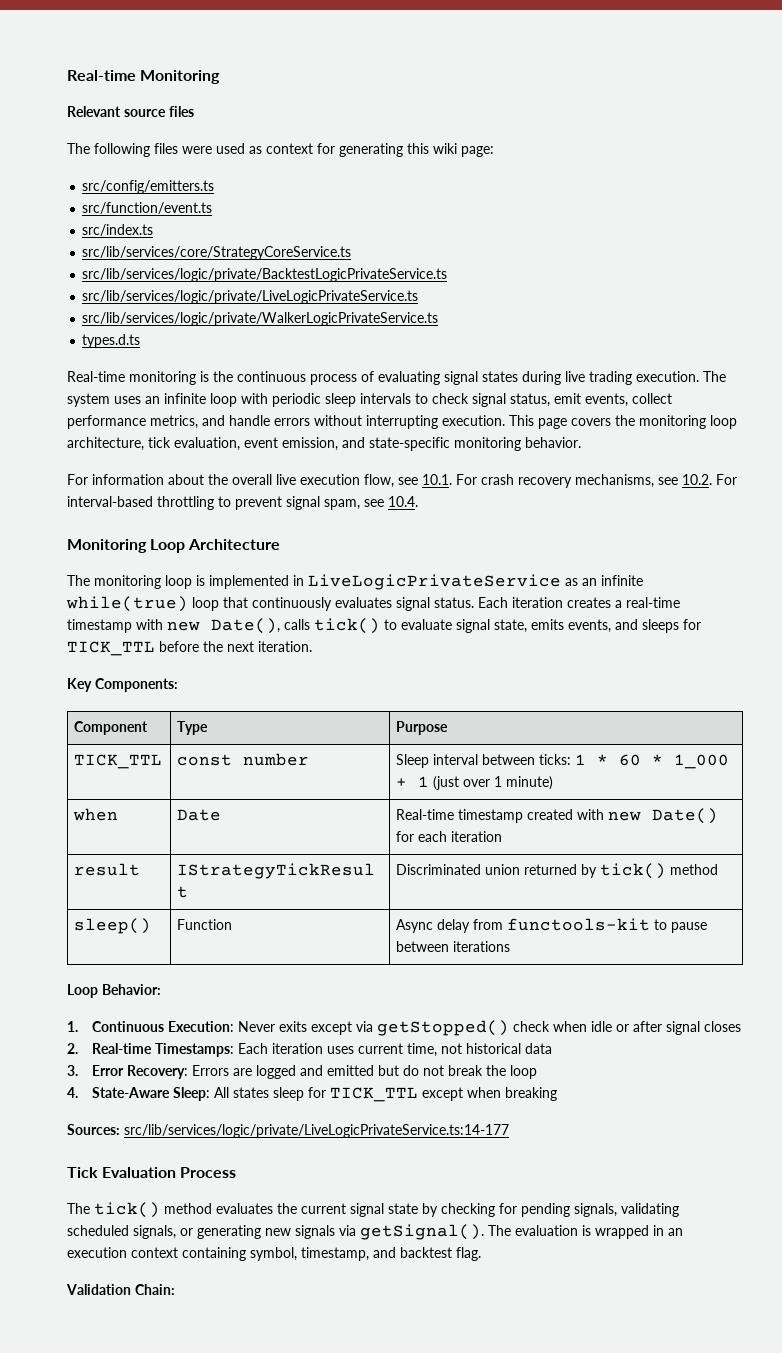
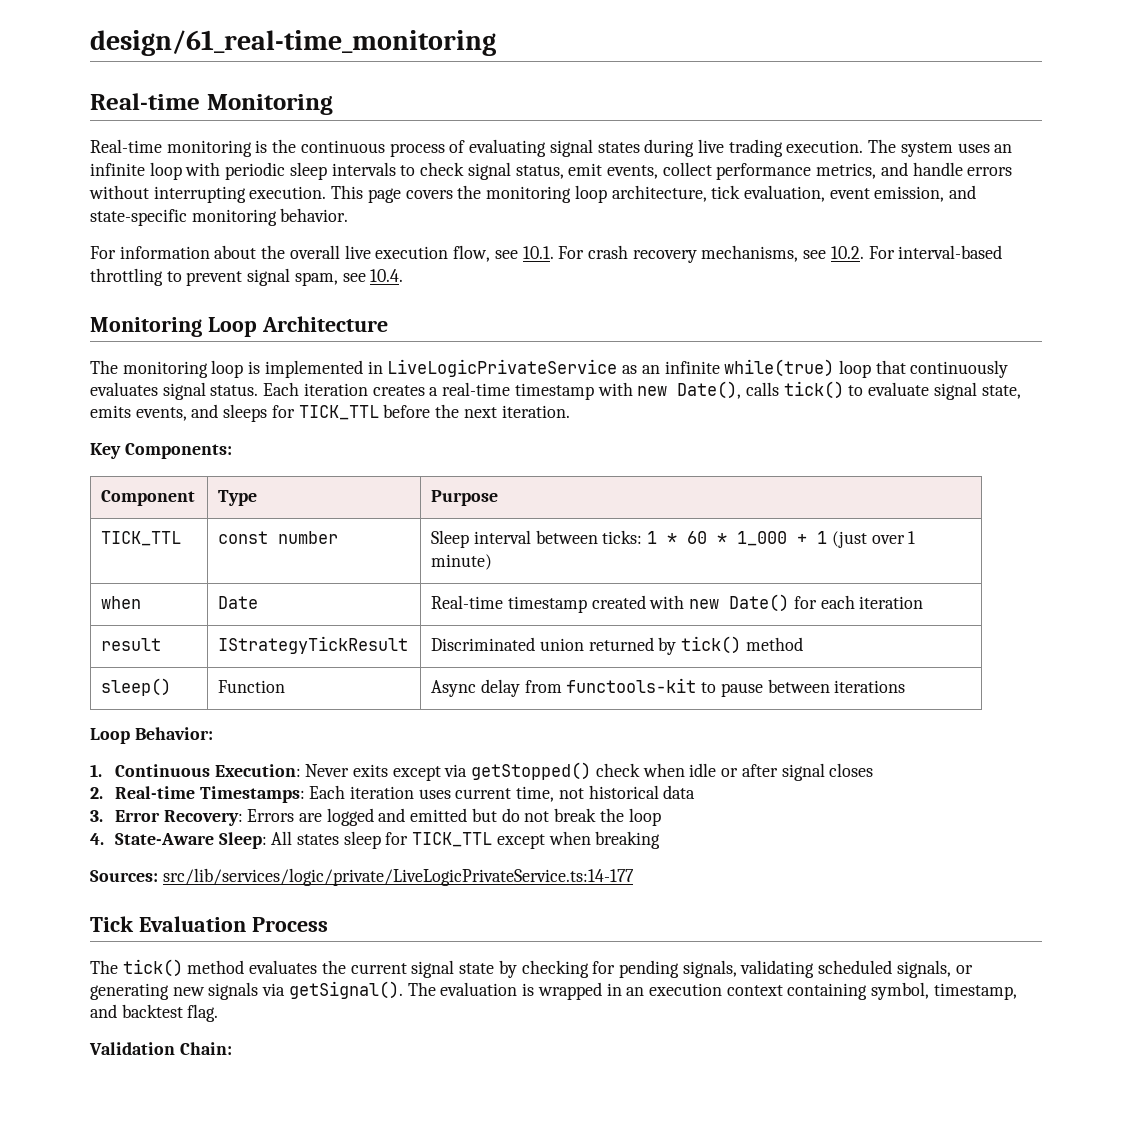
(67, 75) none -> [90,30,496,56] design/61_real-time_monitoring //
[67,106,194,117] [67,143,494,157] [82,180,215,194] [82,202,213,214] [82,224,154,236] [82,246,352,260] [82,268,448,282] [82,290,419,304] [82,312,439,326] [82,334,141,348] // Relevant source files // The following files were used as context for generating this wiki page: // src/config/emitters.ts // src/function/event.ts // src/index.ts // src/lib/services/core/StrategyCoreService.ts // src/lib/services/logic/private/BacktestLogicPrivateService.ts // src/lib/services/logic/private/LiveLogicPrivateService.ts // src/lib/services/logic/private/WalkerLogicPrivateService.ts // types.d.ts -> (333, 104) none

